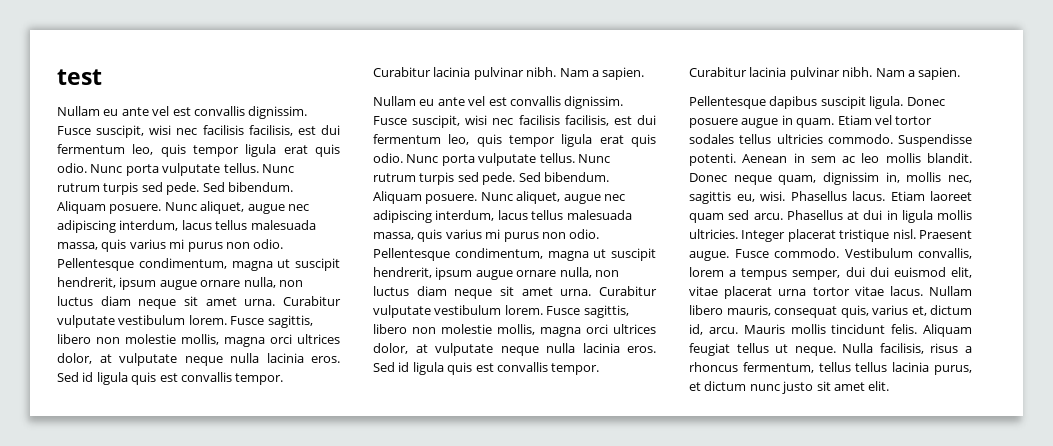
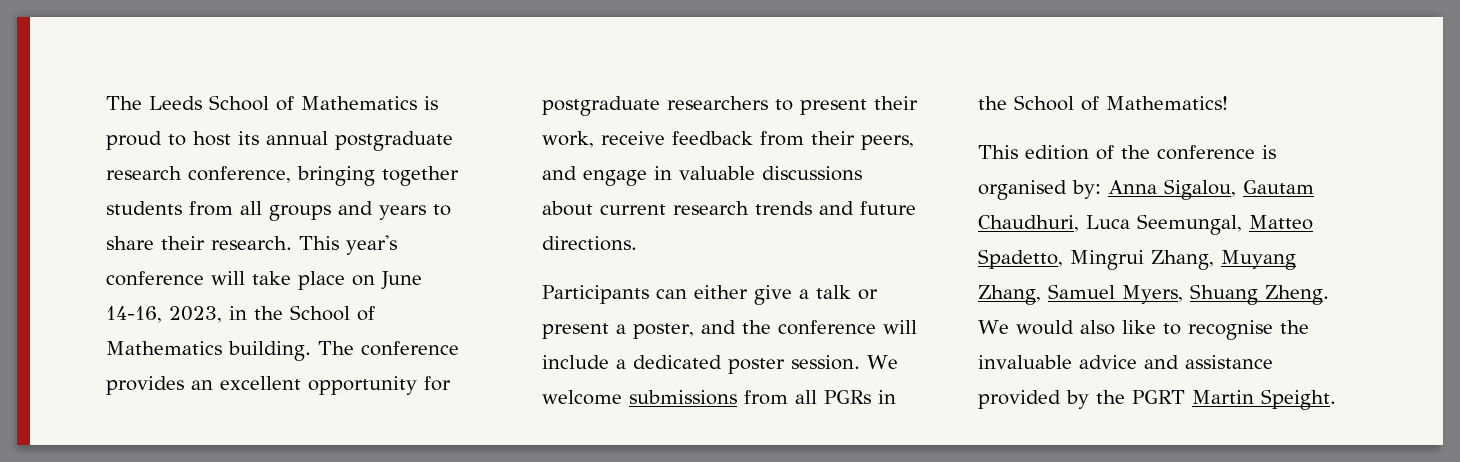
[57,69,102,85] [57,106,308,119] [57,125,340,138] [57,144,340,157] [57,163,294,176] [57,182,293,195] [57,201,309,214] [57,220,316,233] [57,239,284,252] [57,258,340,271] [57,277,303,290] [57,296,341,309] [57,315,313,328] [57,334,340,347] [57,353,340,366] [57,372,284,385] [373,67,645,80] [373,96,624,109] [373,115,656,128] [373,134,656,147] [373,153,610,166] [373,172,609,185] [373,191,625,204] [373,210,632,223] [373,229,600,242] [373,248,656,261] [373,267,619,280] [373,286,657,299] [373,305,629,318] [373,324,656,337] [373,343,656,356] [373,362,600,375] [689,67,961,80] [689,96,945,109] [689,115,933,128] [689,134,972,147] [689,153,972,166] [689,172,972,185] [689,191,972,204] [689,210,972,223] [689,229,972,242] [689,248,972,261] [689,267,972,280] [689,286,972,299] [689,305,972,318] [689,324,972,337] [689,343,972,356] [689,362,972,375] [689,381,890,394] test // Nullam eu ante vel est convallis dignissim. Fusce suscipit, wisi nec facilisis facilisis, est dui fermentum leo, quis tempor ligula erat quis odio. Nunc porta vulputate tellus. Nunc rutrum turpis sed pede. Sed bibendum. Aliquam posuere. Nunc aliquet, augue nec adipiscing interdum, lacus tellus malesuada massa, quis varius mi purus non odio. Pellentesque condimentum, magna ut suscipit hendrerit, ipsum augue ornare nulla, non luctus diam neque sit amet urna. Curabitur vulputate vestibulum lorem. Fusce sagittis, libero non molestie mollis, magna orci ultrices dolor, at vulputate neque nulla lacinia eros. Sed id ligula quis est convallis tempor. Curabitur lacinia pulvinar nibh. Nam a sapien. // Nullam eu ante vel est convallis dignissim. Fusce suscipit, wisi nec facilisis facilisis, est dui fermentum leo, quis tempor ligula erat quis odio. Nunc porta vulputate tellus. Nunc rutrum turpis sed pede. Sed bibendum. Aliquam posuere. Nunc aliquet, augue nec adipiscing interdum, lacus tellus malesuada massa, quis varius mi purus non odio. Pellentesque condimentum, magna ut suscipit hendrerit, ipsum augue ornare nulla, non luctus diam neque sit amet urna. Curabitur vulputate vestibulum lorem. Fusce sagittis, libero non molestie mollis, magna orci ultrices dolor, at vulputate neque nulla lacinia eros. Sed id ligula quis est convallis tempor. Curabitur lacinia pulvinar nibh. Nam a sapien. // Pellentesque dapibus suscipit ligula. Donec posuere augue in quam. Etiam vel tortor sodales tellus ultricies commodo. Suspendisse potenti. Aenean in sem ac leo mollis blandit. Donec neque quam, dignissim in, mollis nec, sagittis eu, wisi. Phasellus lacus. Etiam laoreet quam sed arcu. Phasellus at dui in ligula mollis ultricies. Integer placerat tristique nisl. Praesent augue. Fusce commodo. Vestibulum convallis, lorem a tempus semper, dui dui euismod elit, vitae placerat urna tortor vitae lacus. Nullam libero mauris, consequat quis, varius et, dictum id, arcu. Mauris mollis tincidunt felis. Aliquam feugiat tellus ut neque. Nulla facilisis, risus a rhoncus fermentum, tellus tellus lacinia purus, et dictum nunc justo sit amet elit. -> [106,95,438,111] [106,131,453,151] [106,166,459,186] [106,201,451,221] [106,235,397,255] [106,271,422,290] [106,305,375,323] [106,341,459,361] [106,376,451,395] [542,96,918,116] [542,131,914,150] [542,166,862,186] [542,201,916,216] [542,236,637,251] [542,285,878,305] [542,320,917,339] [542,355,898,374] [542,390,896,405] [978,95,1228,111] [978,145,1276,160] [978,179,1314,200] [978,214,1313,235] [978,249,1296,270] [978,284,1329,305] [978,320,1309,340] [978,355,1273,369] [978,389,1336,410] The Leeds School of Mathematics is proud to host its annual postgraduate research conference, bringing together students from all groups and years to share their research. This year's conference will take place on June 14-16, 2023, in the School of Mathematics building. The conference provides an excellent opportunity for postgraduate researchers to present their work, receive feedback from their peers, and engage in valuable discussions about current research trends and future directions. // Participants can either give a talk or present a poster, and the conference will include a dedicated poster session. We welcome submissions from all PGRs in the School of Mathematics! // This edition of the conference is organised by: Anna Sigalou, Gautam Chaudhuri, Luca Seemungal, Matteo Spadetto, Mingrui Zhang, Muyang Zhang, Samuel Myers, Shuang Zheng. We would also like to recognise the invaluable advice and assistance provided by the PGRT Martin Speight.

